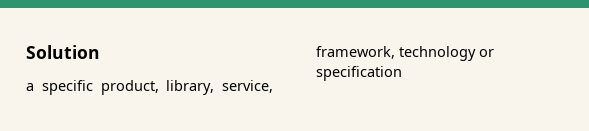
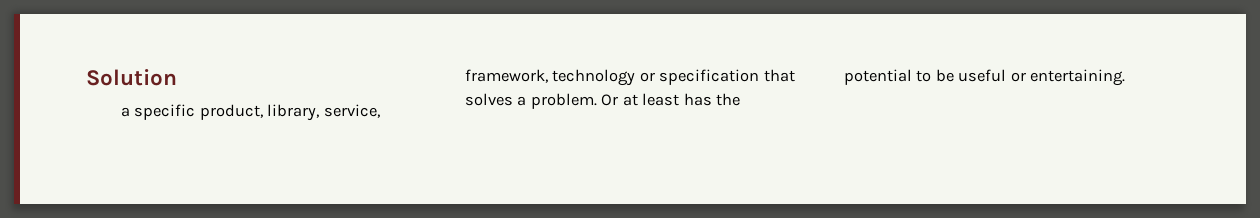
(402, 73) none -> [763,69,795,82] [465,93,741,109] [844,69,1126,86] that solves a problem. Or at least has the potential to be useful or entertaining.

